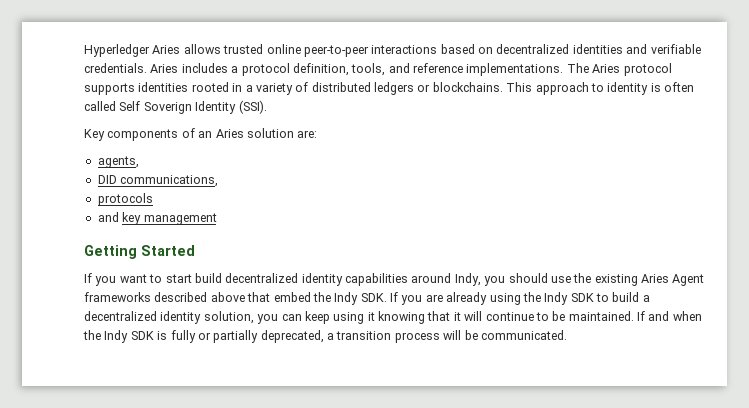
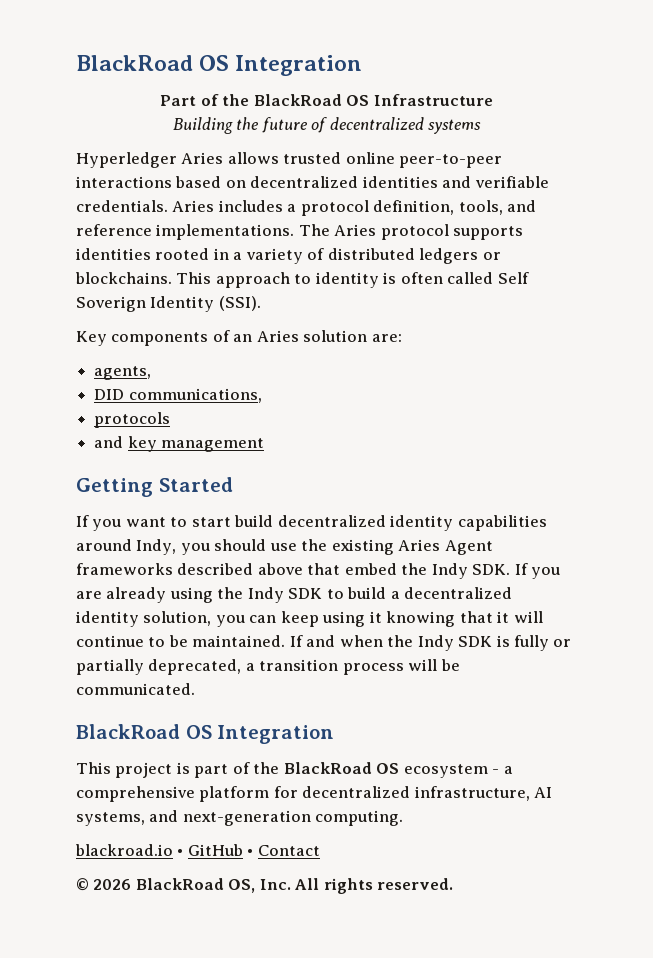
(84, 50) none -> [76,55,363,76] [160,94,493,106] [172,117,482,134] BlackRoad OS Integration // Part of the BlackRoad OS Infrastructure // Building the future of decentralized systems //
(567, 335) none -> [76,724,335,744] [76,762,513,778] [76,786,553,802] [76,810,404,826] [75,844,320,856] [76,878,454,894] // BlackRoad OS Integration // This project is part of the BlackRoad OS ecosystem - a comprehensive platform for decentralized infrastructure, AI systems, and next-generation computing. // blackroad.io • GitHub • Contact // © 2026 BlackRoad OS, Inc. All rights reserved.

